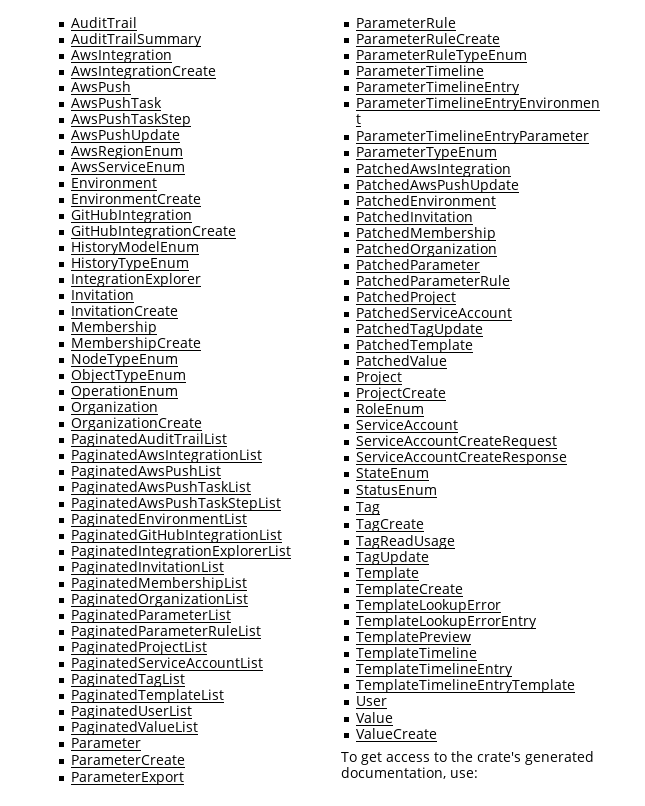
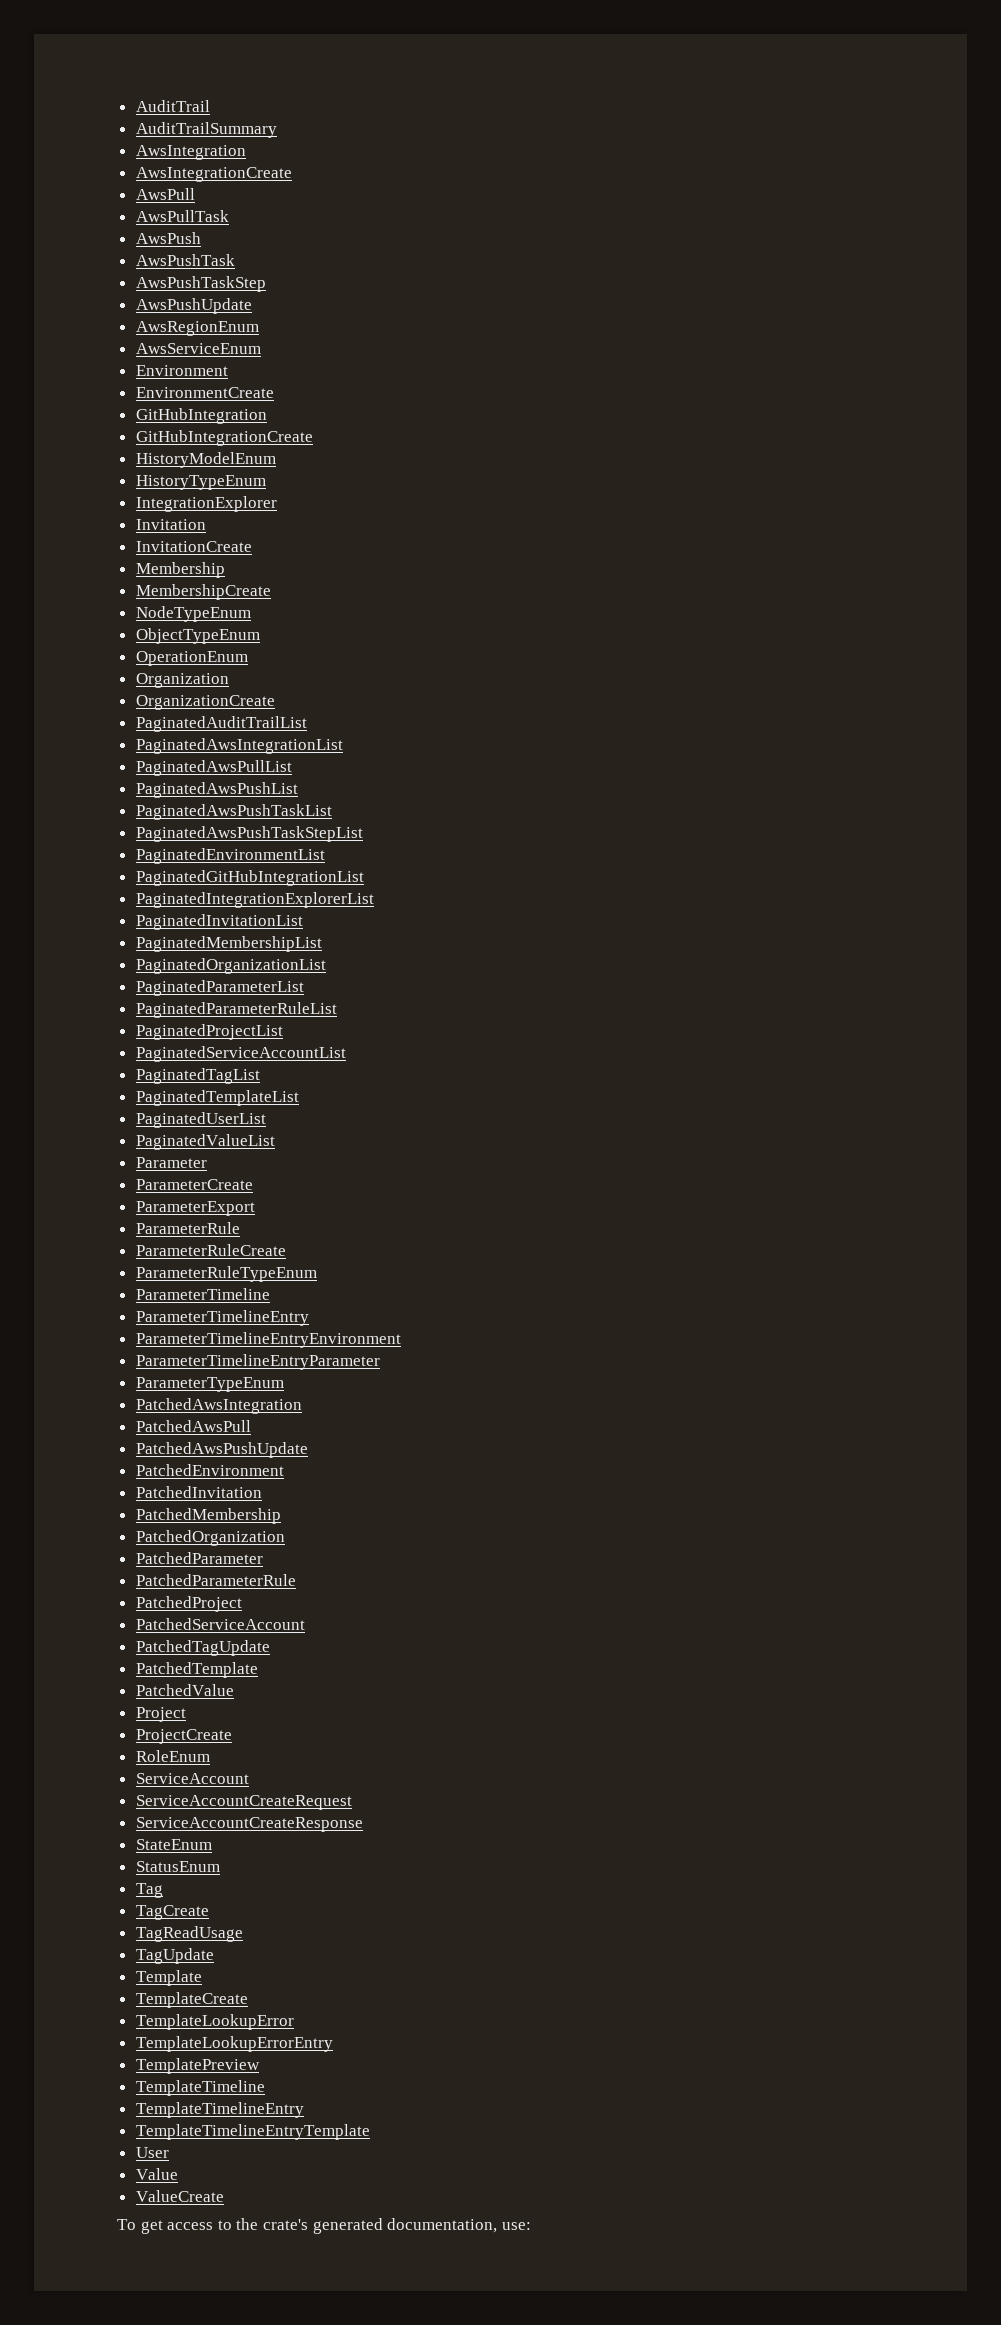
(216, 72) none -> [135,188,195,200] [135,210,229,222] // AwsPull // AwsPullTask
(262, 456) none -> [135,760,292,776] // PaginatedAwsPullList
(511, 170) none -> [135,1420,251,1432] // PatchedAwsPull

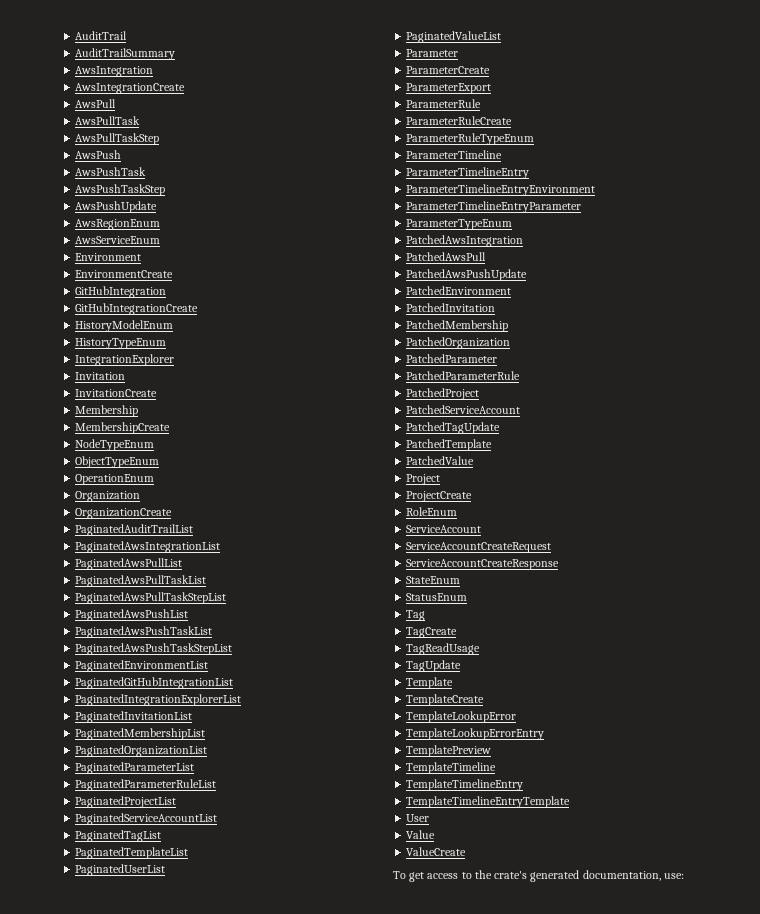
(229, 216) none -> [75,133,160,145] // AwsPullTaskStep
(292, 768) none -> [75,575,207,587] [75,592,227,604] // PaginatedAwsPullTaskList // PaginatedAwsPullTaskStepList

